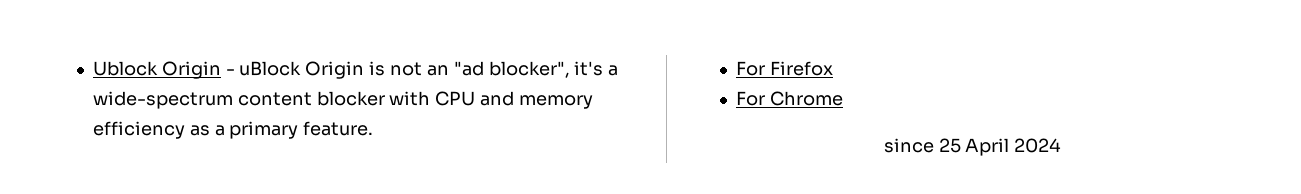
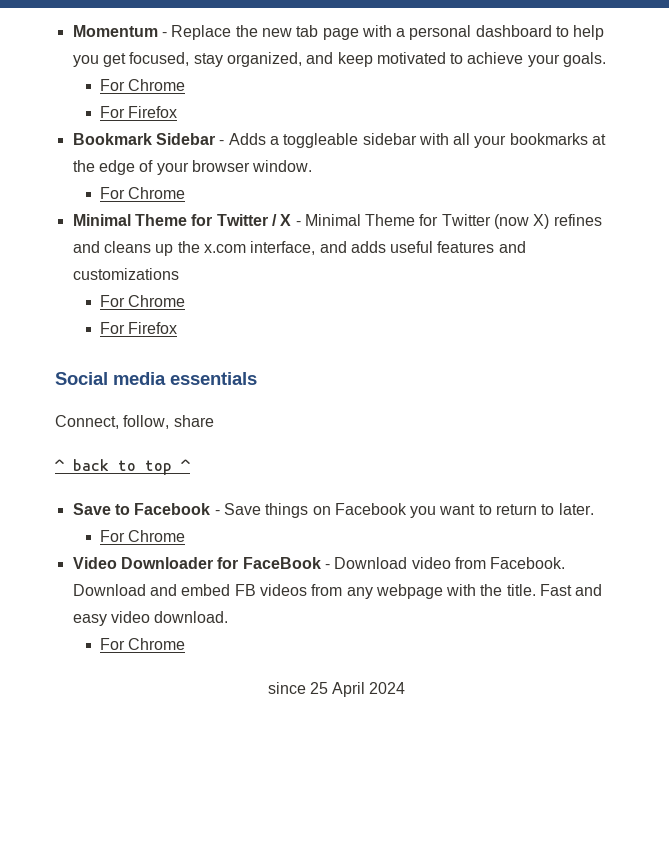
[92,61,619,79] [92,91,593,109] [92,121,374,139] [736,61,834,76] Ublock Origin - uBlock Origin is not an "ad blocker", it's a wide-spectrum content blocker with CPU and memory efficiency as a primary feature. // For Firefox -> [72,25,605,40] [72,52,607,67] [100,79,186,91] [100,106,178,118] [72,133,607,148] [72,160,313,175] [100,187,186,199] [72,214,602,229] [72,241,526,256] [72,268,179,280] [100,295,186,307] [100,322,178,334] [55,372,257,385] [55,415,214,429] [55,459,190,475] [72,503,594,518] [100,530,186,542] [72,557,566,569] [72,584,603,599] [72,611,229,626] Momentum - Replace the new tab page with a personal dashboard to help you get focused, stay organized, and keep motivated to achieve your goals. // For Chrome // For Firefox // Bookmark Sidebar - Adds a toggleable sidebar with all your bookmarks at the edge of your browser window. // For Chrome // Minimal Theme for Twitter / X - Minimal Theme for Twitter (now X) refines and cleans up the x.com interface, and adds useful features and customizations // For Chrome // For Firefox // Social media essentials // Connect, follow, share // ^ back to top ^ // Save to Facebook - Save things on Facebook you want to return to later. // For Chrome // Video Downloader for FaceBook - Download video from Facebook. Download and embed FB videos from any webpage with the title. Fast and easy video download.

